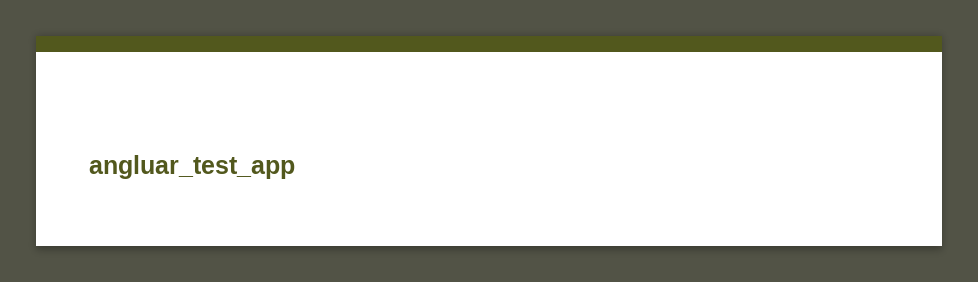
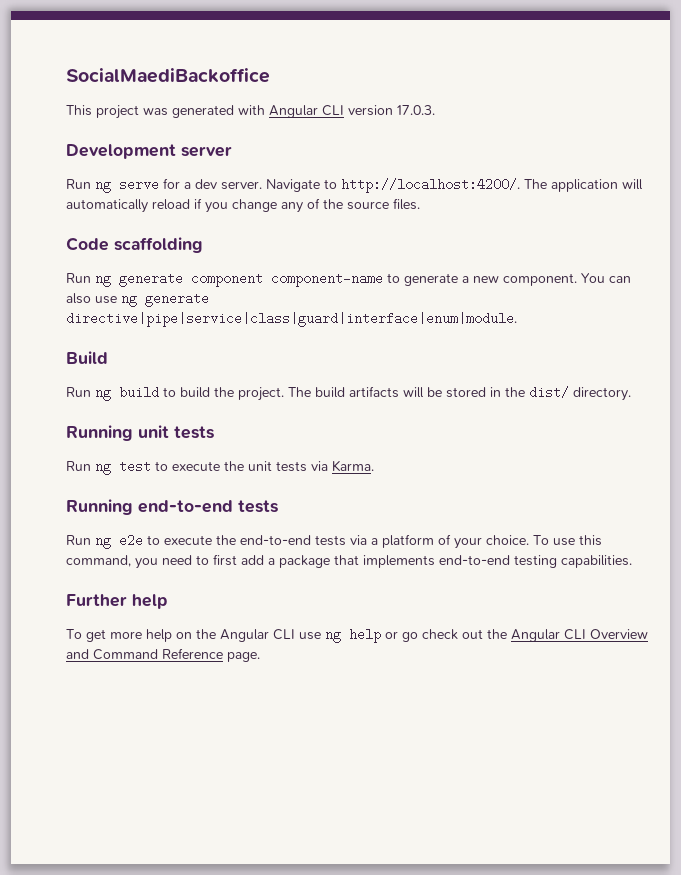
[89,155,295,179] angluar_test_app -> [66,68,270,83] [66,105,435,119] [66,144,232,159] [66,178,643,193] [66,198,420,213] [66,237,203,253] [66,272,631,287] [66,292,209,307] [66,312,517,327] [66,351,108,364] [66,386,631,401] [66,425,214,441] [66,460,374,475] [66,499,278,515] [66,534,602,549] [66,554,632,569] [66,594,168,609] [66,628,648,643] [66,648,260,662] SocialMaediBackoffice // This project was generated with Angular CLI version 17.0.3. // Development server // Run ng serve for a dev server. Navigate to http://localhost:4200/. The application will automatically reload if you change any of the source files. // Code scaffolding // Run ng generate component component-name to generate a new component. You can also use ng generate directive|pipe|service|class|guard|interface|enum|module. // Build // Run ng build to build the project. The build artifacts will be stored in the dist/ directory. // Running unit tests // Run ng test to execute the unit tests via Karma. // Running end-to-end tests // Run ng e2e to execute the end-to-end tests via a platform of your choice. To use this command, you need to first add a package that implements end-to-end testing capabilities. // Further help // To get more help on the Angular CLI use ng help or go check out the Angular CLI Overview and Command Reference page.

